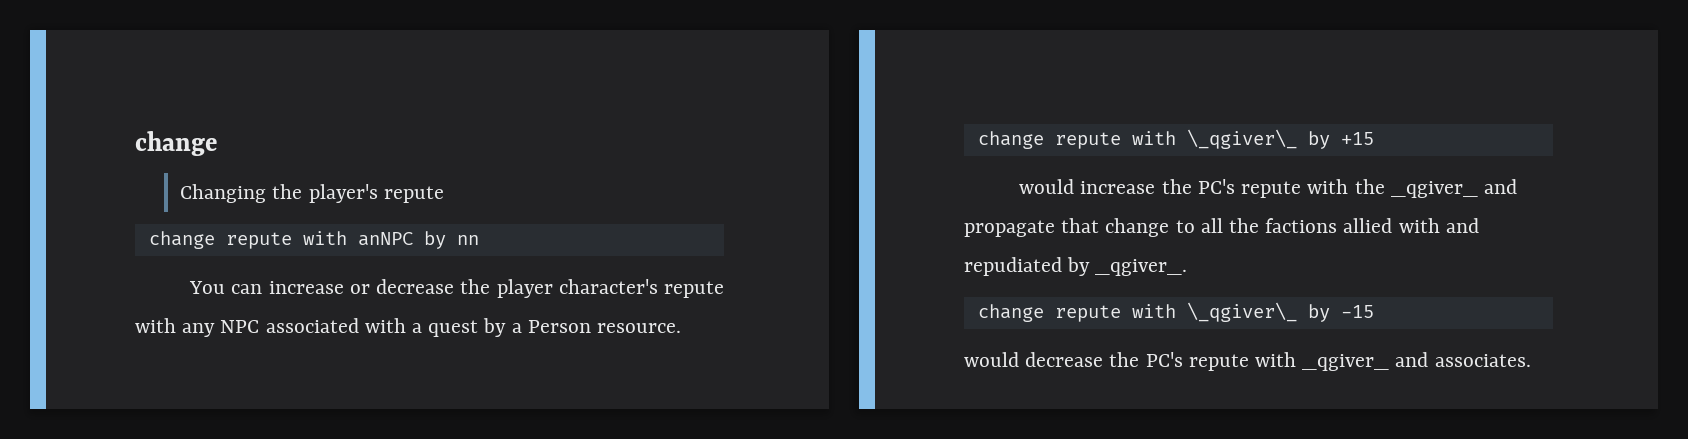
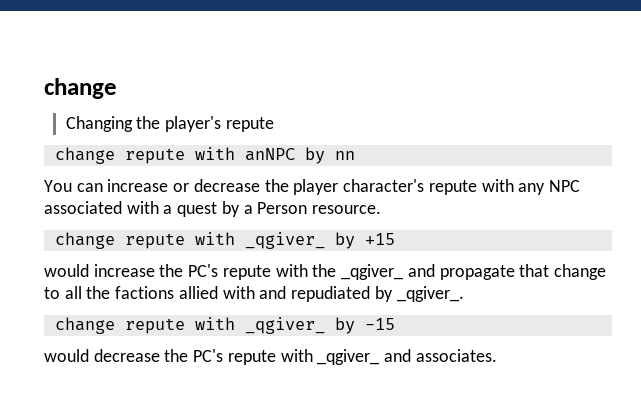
[1186,129,1297,149] \_qgiver\_ -> [244,232,325,249] _qgiver_
[1186,302,1297,322] \_qgiver\_ -> [244,317,325,334] _qgiver_

